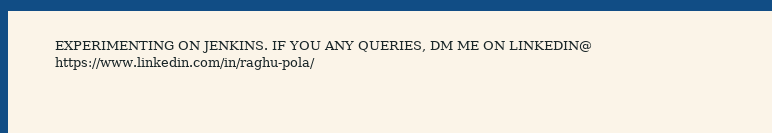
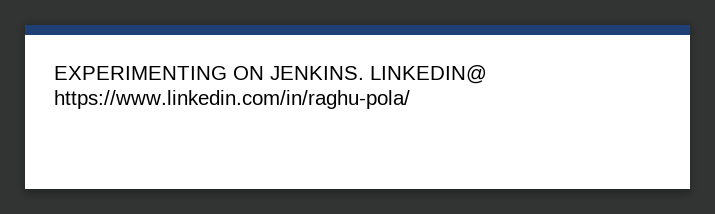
[272,41,505,52] IF YOU ANY QUERIES, DM ME ON -> (364, 73) none

